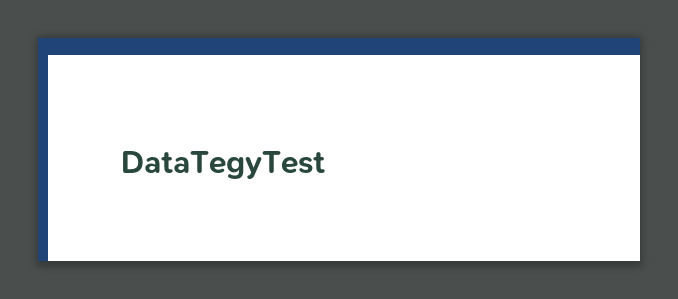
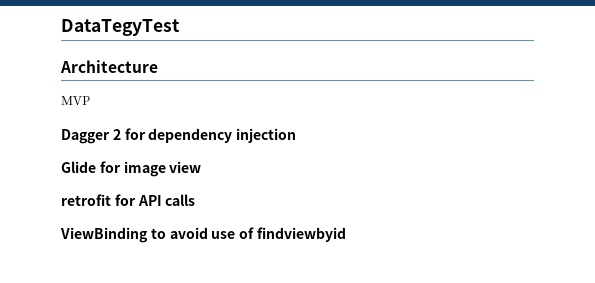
(325, 165) none -> [60,60,158,73] [61,96,90,105] [61,128,297,144] [61,161,202,177] [61,194,196,206] [60,227,346,243] // Architecture // MVP // Dagger 2 for dependency injection // Glide for image view // retrofit for API calls // ViewBinding to avoid use of findviewbyid

